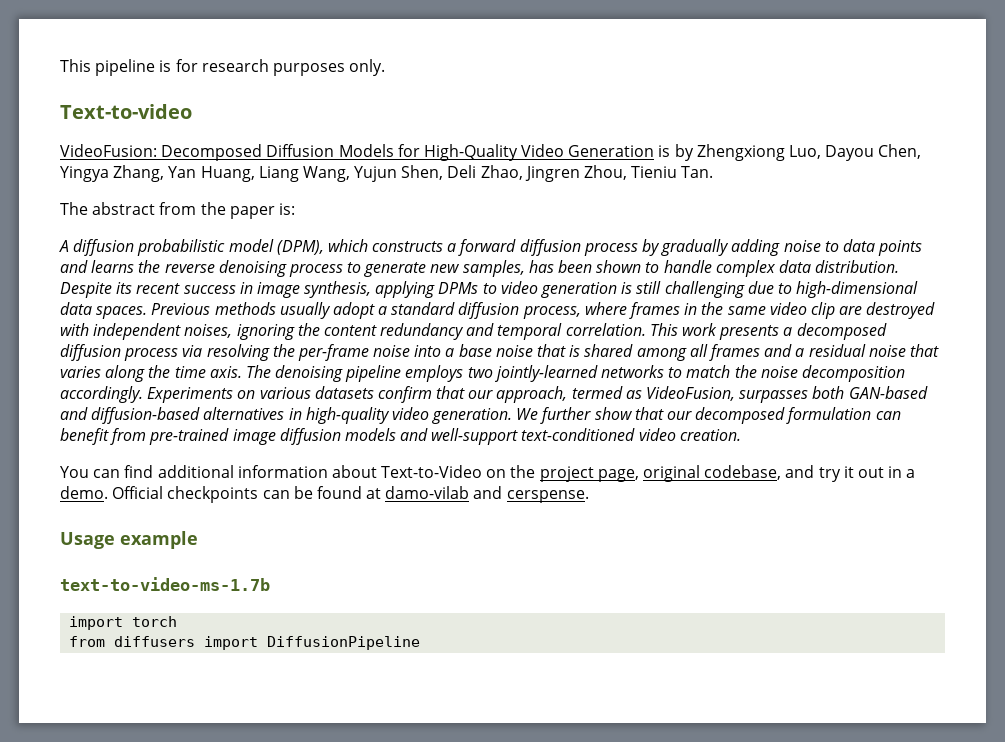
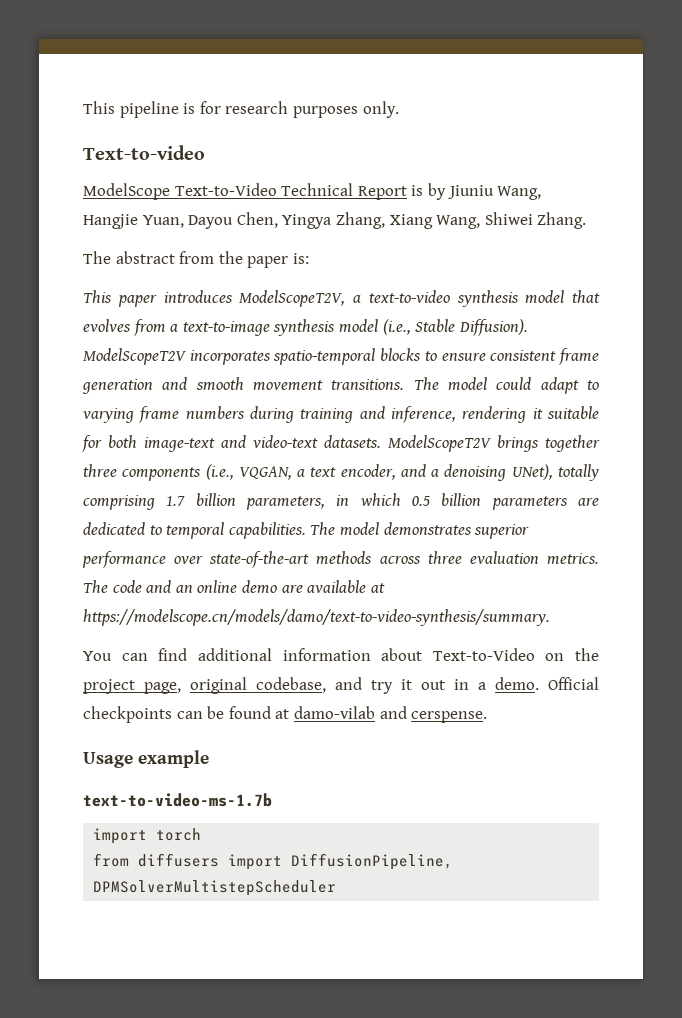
[60,144,922,161] [60,165,714,182] VideoFusion: Decomposed Diffusion Models for High-Quality Video Generation is by Zhengxiong Luo, Dayou Chen, Yingya Zhang, Yan Huang, Liang Wang, Yujun Shen, Deli Zhao, Jingren Zhou, Tieniu Tan. -> [83,183,542,200] [83,212,587,229] ModelScope Text-to-Video Technical Report is by Jiuniu Wang, Hangjie Yuan, Dayou Chen, Yingya Zhang, Xiang Wang, Shiwei Zhang.
[59,239,923,256] [60,260,900,277] [60,281,919,298] [60,302,936,319] [60,323,887,340] [60,344,939,361] [60,365,905,382] [60,386,928,403] [60,407,901,424] [60,428,741,445] A diffusion probabilistic model (DPM), which constructs a forward diffusion process by gradually adding noise to data points and learns the reverse denoising process to generate new samples, has been shown to handle complex data distribution. Despite its recent success in image synthesis, applying DPMs to video generation is still challenging due to high-dimensional data spaces. Previous methods usually adopt a standard diffusion process, where frames in the same video clip are destroyed with independent noises, ignoring the content redundancy and temporal correlation. This work presents a decomposed diffusion process via resolving the per-frame noise into a base noise that is shared among all frames and a residual noise that varies along the time axis. The denoising pipeline employs two jointly-learned networks to match the noise decomposition accordingly. Experiments on various datasets confirm that our approach, termed as VideoFusion, surpasses both GAN-based and diffusion-based alternatives in high-quality video generation. We further show that our decomposed formulation can benefit from pre-trained image diffusion models and well-support text-conditioned video creation. -> [83,290,600,307] [83,319,528,336] [83,348,599,365] [82,377,599,394] [83,406,599,423] [82,435,600,452] [83,464,599,481] [83,493,599,510] [83,522,530,539] [82,551,600,568] [83,580,385,594] [83,609,550,626] This paper introduces ModelScopeT2V, a text-to-video synthesis model that evolves from a text-to-image synthesis model (i.e., Stable Diffusion). ModelScopeT2V incorporates spatio-temporal blocks to ensure consistent frame generation and smooth movement transitions. The model could adapt to varying frame numbers during training and inference, rendering it suitable for both image-text and video-text datasets. ModelScopeT2V brings together three components (i.e., VQGAN, a text encoder, and a denoising UNet), totally comprising 1.7 billion parameters, in which 0.5 billion parameters are dedicated to temporal capabilities. The model demonstrates superior performance over state-of-the-art methods across three evaluation metrics. The code and an online demo are available at https://modelscope.cn/models/damo/text-to-video-synthesis/summary.
[267,636,421,650] DiffusionPipeline -> [291,853,454,870] [93,880,337,896] DiffusionPipeline, DPMSolverMultistepScheduler

